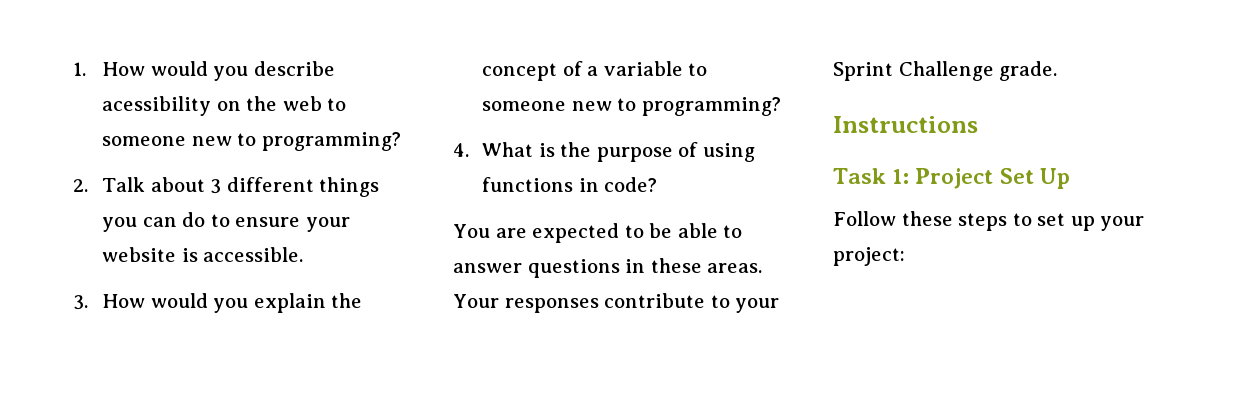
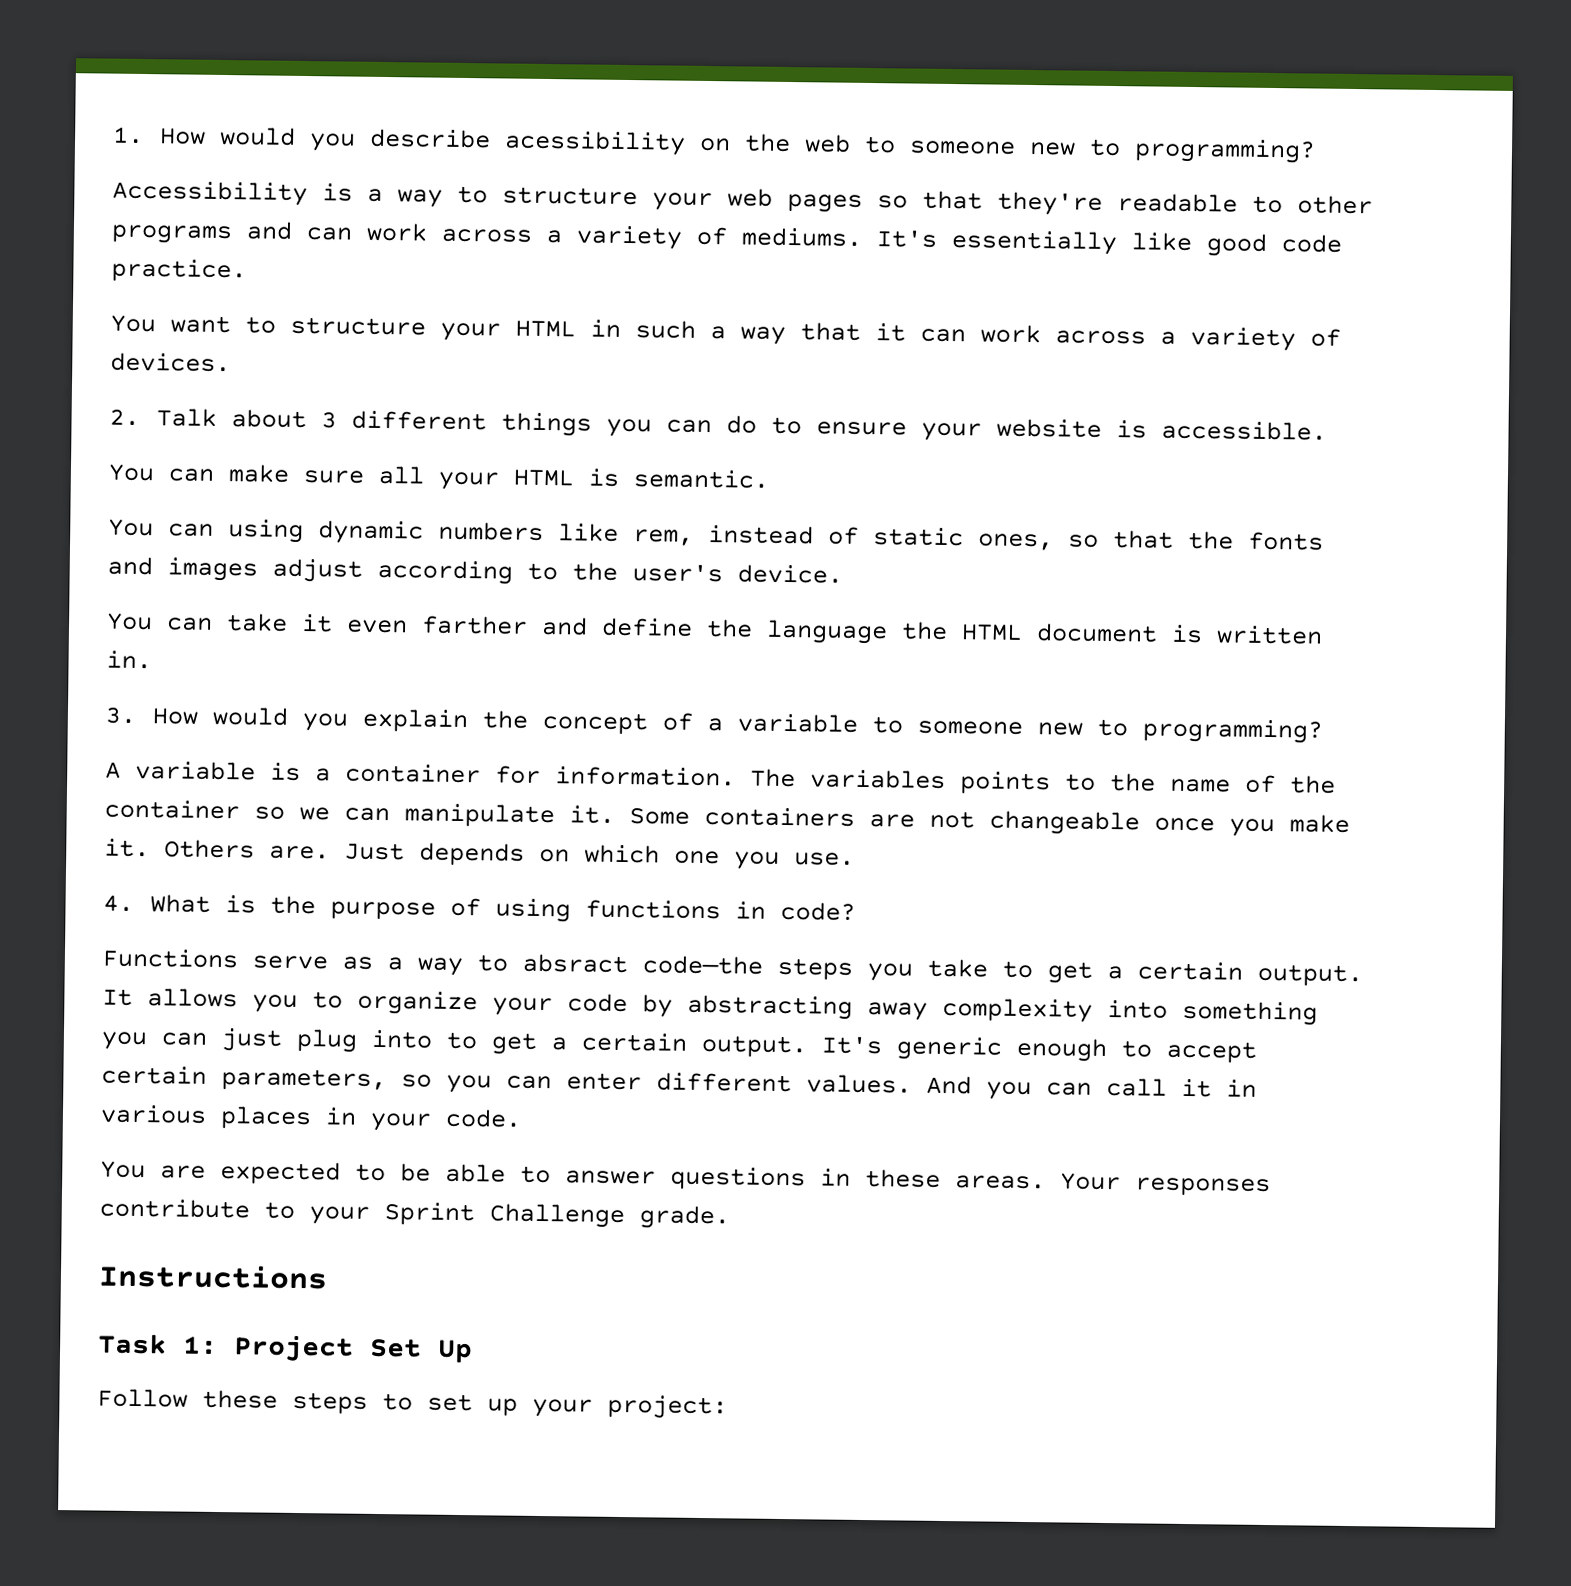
(401, 141) none -> [112,180,1373,216] [111,221,1342,257] [111,258,247,283] [110,314,1341,352] [110,352,231,373] // Accessibility is a way to structure your web pages so that they're readable to other programs and can work across a variety of mediums. It's essentially like good code practice. // You want to structure your HTML in such a way that it can work across a variety of devices.
(304, 254) none -> [108,463,769,491] [108,518,1324,551] [107,556,843,585] [106,612,1323,645] [106,650,152,670] // You can make sure all your HTML is semantic. // You can using dynamic numbers like rem, instead of static ones, so that the fonts and images adjust according to the user's device. // You can take it even farther and define the language the HTML document is written in.
(781, 106) none -> [105,760,1336,795] [104,799,1350,838] [104,838,855,870] // A variable is a container for information. The variables points to the name of the container so we can manipulate it. Some containers are not changeable once you make it. Others are. Just depends on which one you use.
(658, 184) none -> [102,948,1363,987] [102,988,1318,1026] [101,1028,1257,1063] [101,1065,1257,1101] [100,1104,522,1132] // Functions serve as a way to absract code—the steps you take to get a certain output. It allows you to organize your code by abstracting away complexity into something you can just plug into to get a certain output. It's generic enough to accept certain parameters, so you can enter different values. And you can call it in various places in your code.

